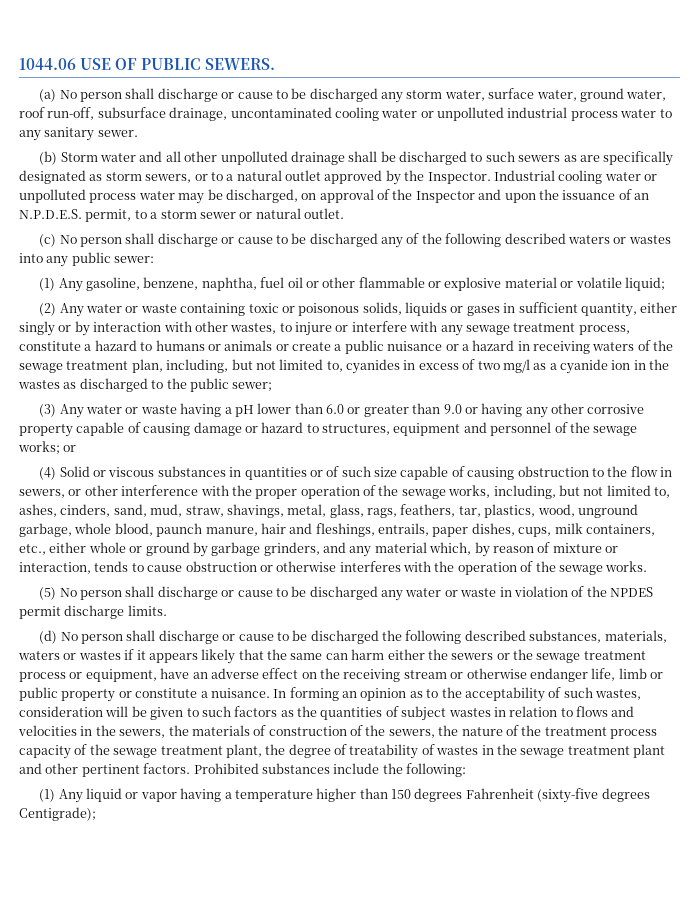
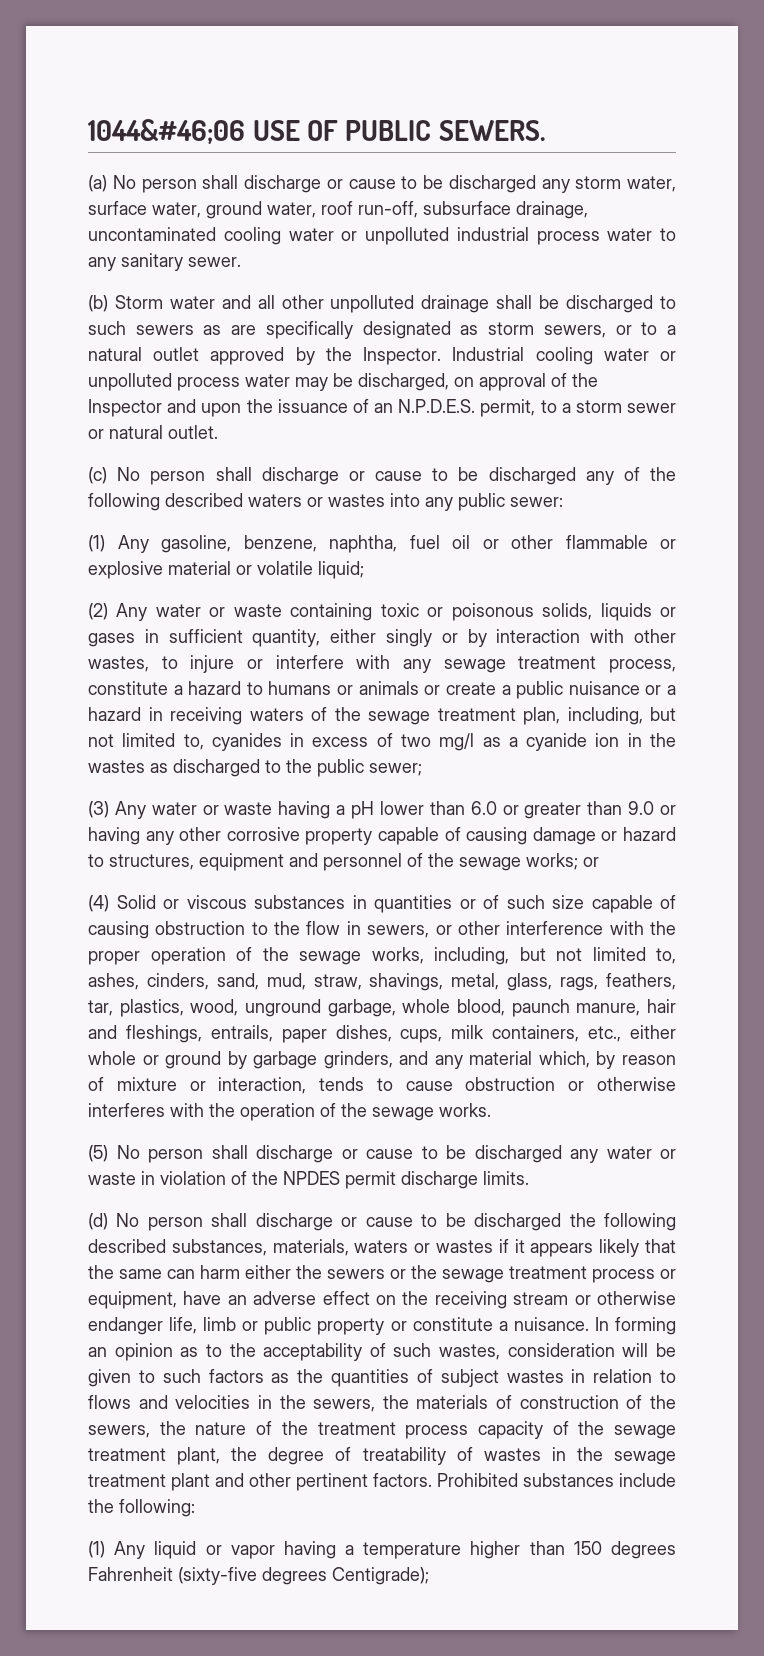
[19,58,76,70] 1044.06 -> [88,119,245,144] 1044&#46;06

